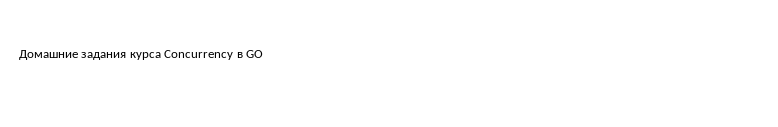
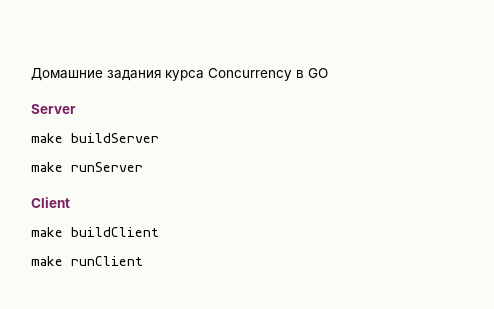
(263, 54) none -> [31,104,76,114] [31,133,159,143] [31,162,143,172] [31,197,70,208] [31,227,159,237] [31,256,143,266] // Server // make buildServer // make runServer // Client // make buildClient // make runClient

